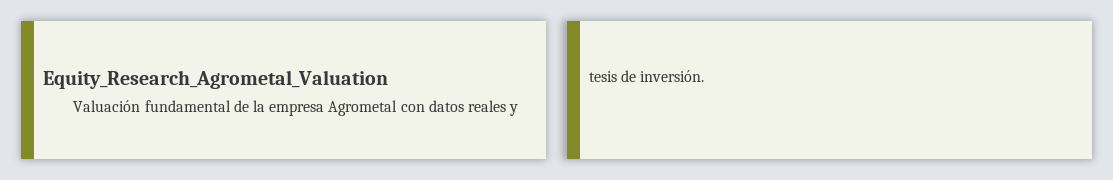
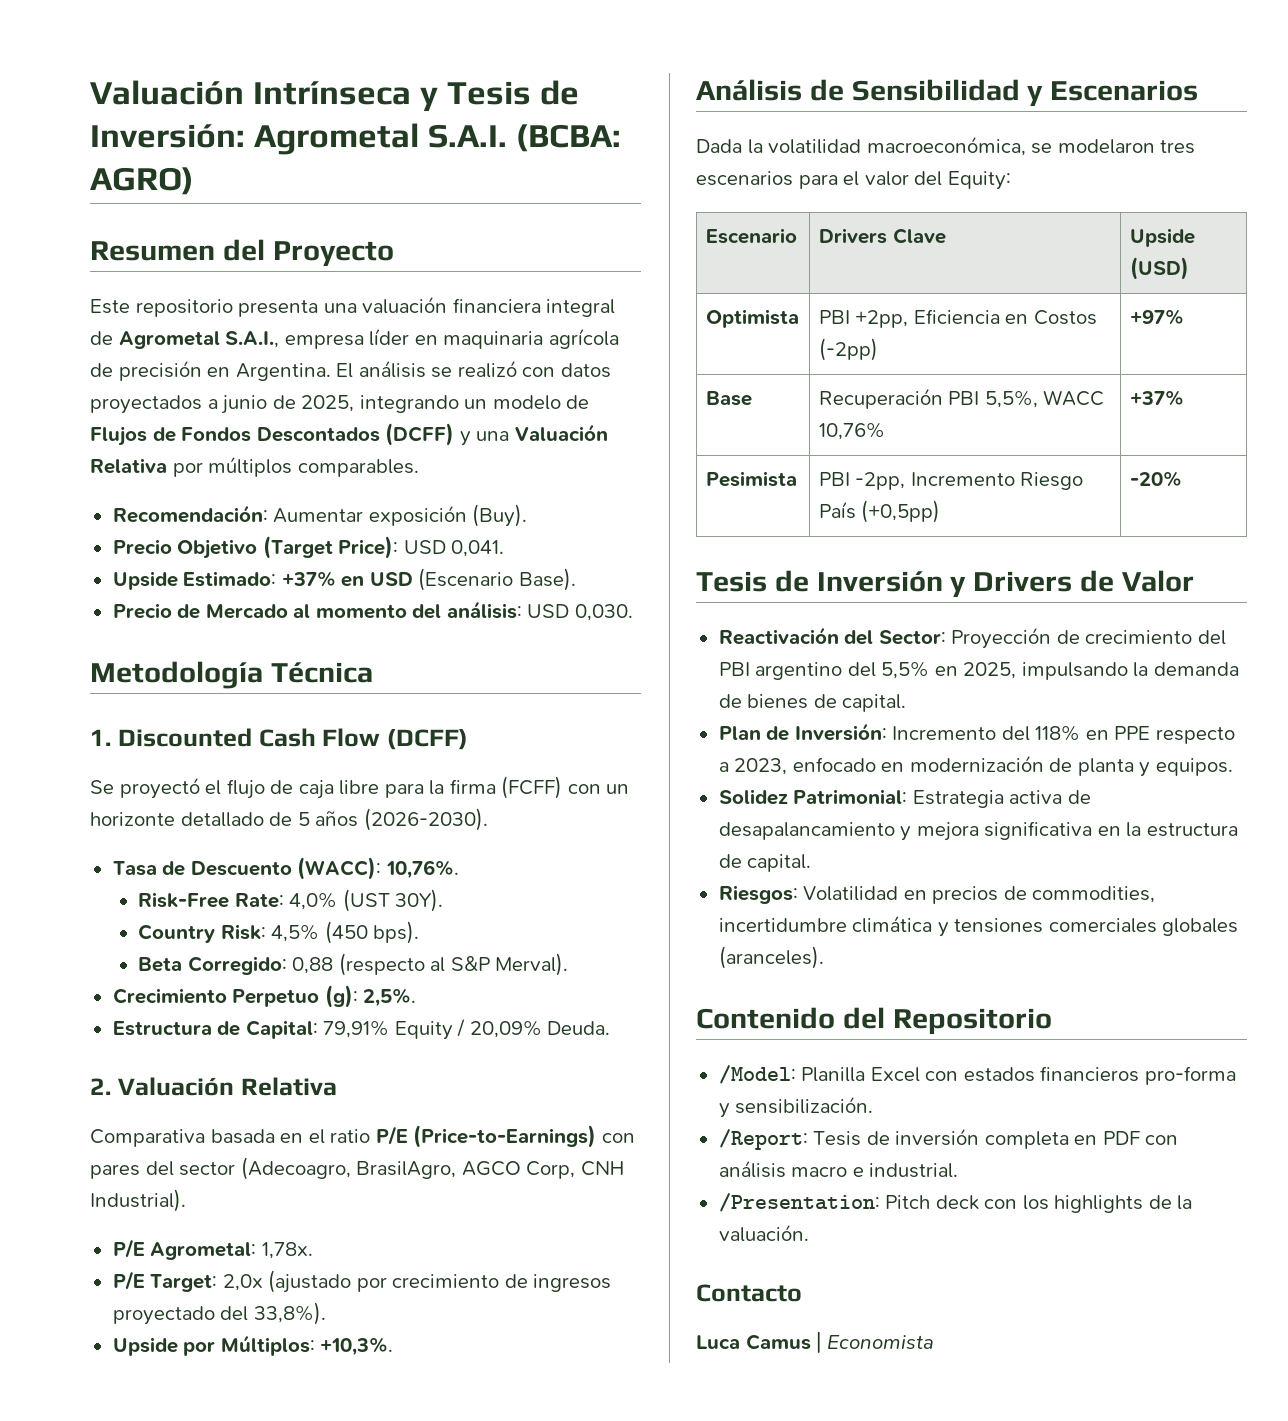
[43,70,388,89] [73,100,519,116] [589,70,705,82] Equity_Research_Agrometal_Valuation // Valuación fundamental de la empresa Agrometal con datos reales y tesis de inversión. -> [90,80,580,111] [90,123,622,155] [90,167,194,195] [90,239,394,267] [90,296,616,317] [90,328,619,349] [90,360,611,381] [90,395,590,414] [90,423,608,446] [90,456,419,477] [112,504,528,527] [112,536,505,559] [112,568,576,591] [112,601,633,621] [90,661,373,689] [90,728,468,750] [90,776,630,799] [90,808,488,831] [112,857,459,880] [138,889,444,912] [138,921,420,944] [138,953,569,976] [112,985,417,1008] [112,1019,611,1040] [90,1077,337,1096] [90,1125,635,1148] [90,1157,624,1180] [90,1189,186,1212] [112,1239,313,1260] [112,1270,612,1293] [112,1302,326,1325] [112,1335,394,1356] [696,79,1199,107] [696,136,1196,156] [696,171,1011,190] [705,228,797,244] [818,228,946,244] [1129,228,1195,247] [1129,257,1189,280] [705,309,799,328] [818,309,1097,328] [818,338,878,361] [1129,309,1184,325] [705,391,752,406] [818,388,1105,409] [818,422,885,440] [1129,390,1184,406] [705,471,797,487] [818,472,1084,490] [818,500,941,523] [1129,471,1182,487] [696,570,1194,598] [718,627,1226,649] [718,661,1239,680] [718,694,907,712] [718,723,1235,744] [718,755,1233,777] [718,789,1091,808] [718,821,1238,841] [718,854,812,872] [718,885,1156,904] [718,915,1239,937] [718,946,824,969] [696,1007,1052,1035] [718,1065,1236,1085] [718,1096,874,1118] [718,1128,1179,1150] [718,1160,959,1178] [718,1193,1193,1213] [718,1224,809,1242] [696,1284,802,1302] [696,1331,934,1353] Valuación Intrínseca y Tesis de Inversión: Agrometal S.A.I. (BCBA: AGRO) // Resumen del Proyecto // Este repositorio presenta una valuación financiera integral de Agrometal S.A.I., empresa líder en maquinaria agrícola de precisión en Argentina. El análisis se realizó con datos proyectados a junio de 2025, integrando un modelo de Flujos de Fondos Descontados (DCFF) y una Valuación Relativa por múltiplos comparables. // Recomendación: Aumentar exposición (Buy). // Precio Objetivo (Target Price): USD 0,041. // Upside Estimado: +37% en USD (Escenario Base). // Precio de Mercado al momento del análisis: USD 0,030. // Metodología Técnica // 1. Discounted Cash Flow (DCFF) // Se proyectó el flujo de caja libre para la firma (FCFF) con un horizonte detallado de 5 años (2026-2030). // Tasa de Descuento (WACC): 10,76%. // Risk-Free Rate: 4,0% (UST 30Y). // Country Risk: 4,5% (450 bps). // Beta Corregido: 0,88 (respecto al S&P Merval). // Crecimiento Perpetuo (g): 2,5%. // Estructura de Capital: 79,91% Equity / 20,09% Deuda. // 2. Valuación Relativa // Comparativa basada en el ratio P/E (Price-to-Earnings) con pares del sector (Adecoagro, BrasilAgro, AGCO Corp, CNH Industrial). // P/E Agrometal: 1,78x. // P/E Target: 2,0x (ajustado por crecimiento de ingresos proyectado del 33,8%). // Upside por Múltiplos: +10,3%. // Análisis de Sensibilidad y Escenarios // Dada la volatilidad macroeconómica, se modelaron tres escenarios para el valor del Equity: // Escenario | Drivers Clave | Upside (USD) // Optimista | PBI +2pp, Eficiencia en Costos (-2pp) | +97% // Base | Recuperación PBI 5,5%, WACC 10,76% | +37% // Pesimista | PBI -2pp, Incremento Riesgo País (+0,5pp) | -20% // Tesis de Inversión y Drivers de Valor // Reactivación del Sector: Proyección de crecimiento del PBI argentino del 5,5% en 2025, impulsando la demanda de bienes de capital. // Plan de Inversión: Incremento del 118% en PPE respecto a 2023, enfocado en modernización de planta y equipos. // Solidez Patrimonial: Estrategia activa de desapalancamiento y mejora significativa en la estructura de capital. // Riesgos: Volatilidad en precios de commodities, incertidumbre climática y tensiones comerciales globales (aranceles). // Contenido del Repositorio // /Model: Planilla Excel con estados financieros pro-forma y sensibilización. // /Report: Tesis de inversión completa en PDF con análisis macro e industrial. // /Presentation: Pitch deck con los highlights de la valuación. // Contacto // Luca Camus | Economista

